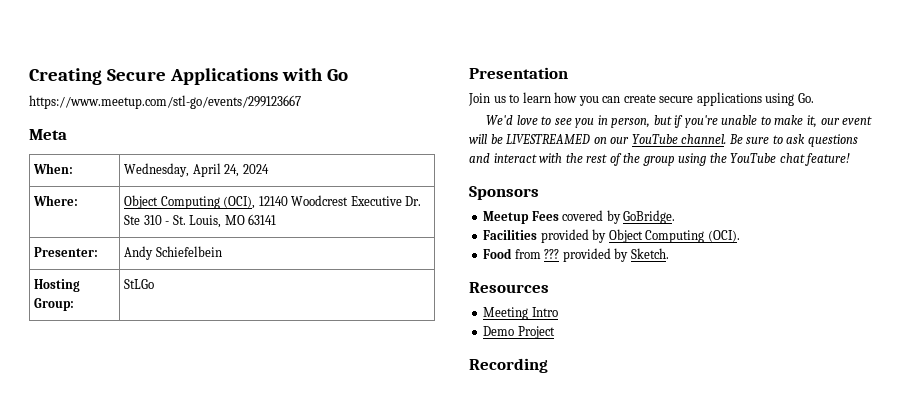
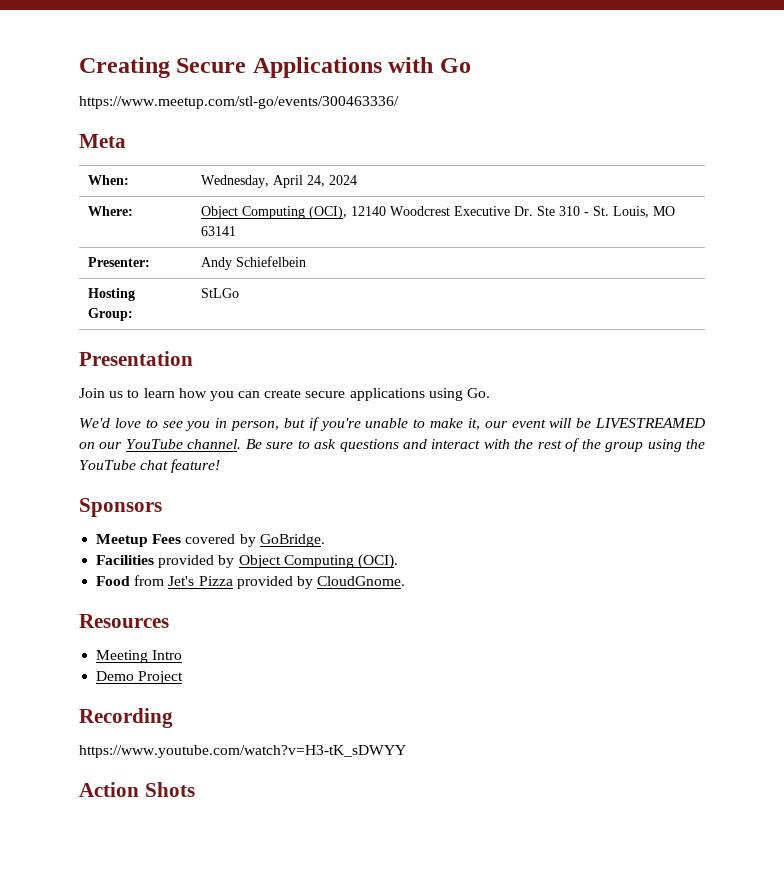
[29,95,301,109] https://www.meetup.com/stl-go/events/299123667 -> [79,96,399,109] https://www.meetup.com/stl-go/events/300463336/
[544,248,669,262] ??? provided by Sketch. -> [168,576,406,589] Jet's Pizza provided by CloudGnome.
(548, 365) none -> [79,745,406,758] [79,782,195,797] // https://www.youtube.com/watch?v=H3-tK_sDWYY // Action Shots

